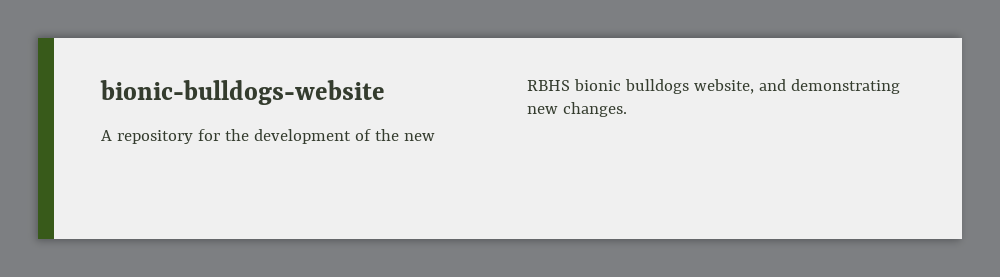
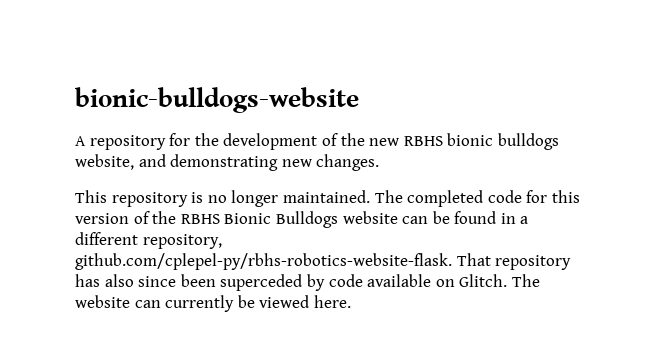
(627, 109) none -> [75,190,580,207] [75,211,529,228] [75,232,222,249] [75,253,572,270] [75,274,540,291] [75,295,351,312] // This repository is no longer maintained. The completed code for this version of the RBHS Bionic Bulldogs website can be found in a different repository, github.com/cplepel-py/rbhs-robotics-website-flask. That repository has also since been superceded by code available on Glitch. The website can currently be viewed here.

